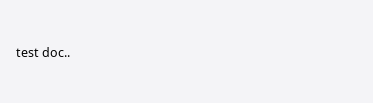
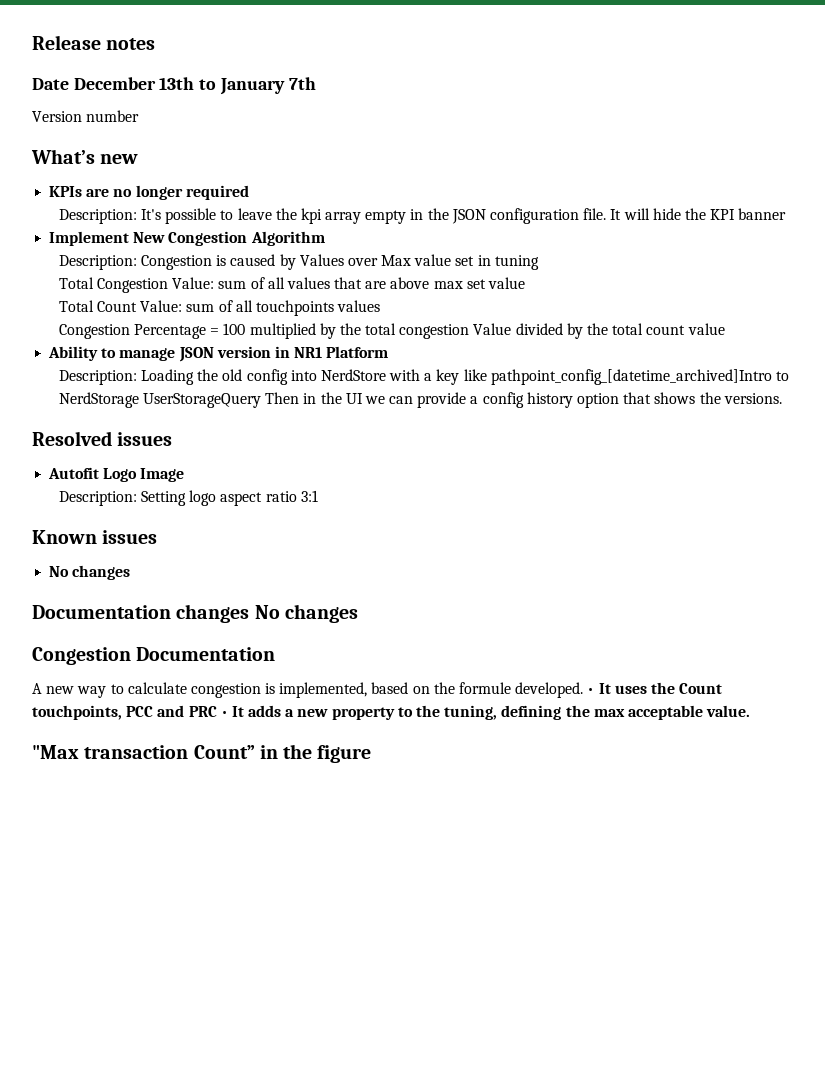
[16,47,71,57] test doc.. -> [32,35,156,50] [32,77,316,95] [32,110,140,122] [31,149,139,164] [49,185,249,200] [58,208,787,224] [49,231,325,246] [58,254,539,270] [58,277,525,293] [58,300,381,316] [58,323,725,339] [48,346,389,362] [58,369,789,385] [58,392,782,408] [32,431,173,446] [48,467,185,482] [58,490,318,506] [32,530,158,544] [49,565,131,580] [32,604,358,623] [32,647,276,665] [32,682,723,698] [32,705,751,720] [32,744,372,763] Release notes // Date December 13th to January 7th // Version number // What’s new // KPIs are no longer required // Description: It's possible to leave the kpi array empty in the JSON configuration file. It will hide the KPI banner // Implement New Congestion Algorithm // Description: Congestion is caused by Values over Max value set in tuning // Total Congestion Value: sum of all values that are above max set value // Total Count Value: sum of all touchpoints values // Congestion Percentage = 100 multiplied by the total congestion Value divided by the total count value // Ability to manage JSON version in NR1 Platform // Description: Loading the old config into NerdStore with a key like pathpoint_config_[datetime_archived]Intro to NerdStorage UserStorageQuery Then in the UI we can provide a config history option that shows the versions. // Resolved issues // Autofit Logo Image // Description: Setting logo aspect ratio 3:1 // Known issues // No changes // Documentation changes No changes // Congestion Documentation // A new way to calculate congestion is implemented, based on the formule developed. • It uses the Count touchpoints, PCC and PRC • It adds a new property to the tuning, defining the max acceptable value. // "Max transaction Count” in the figure

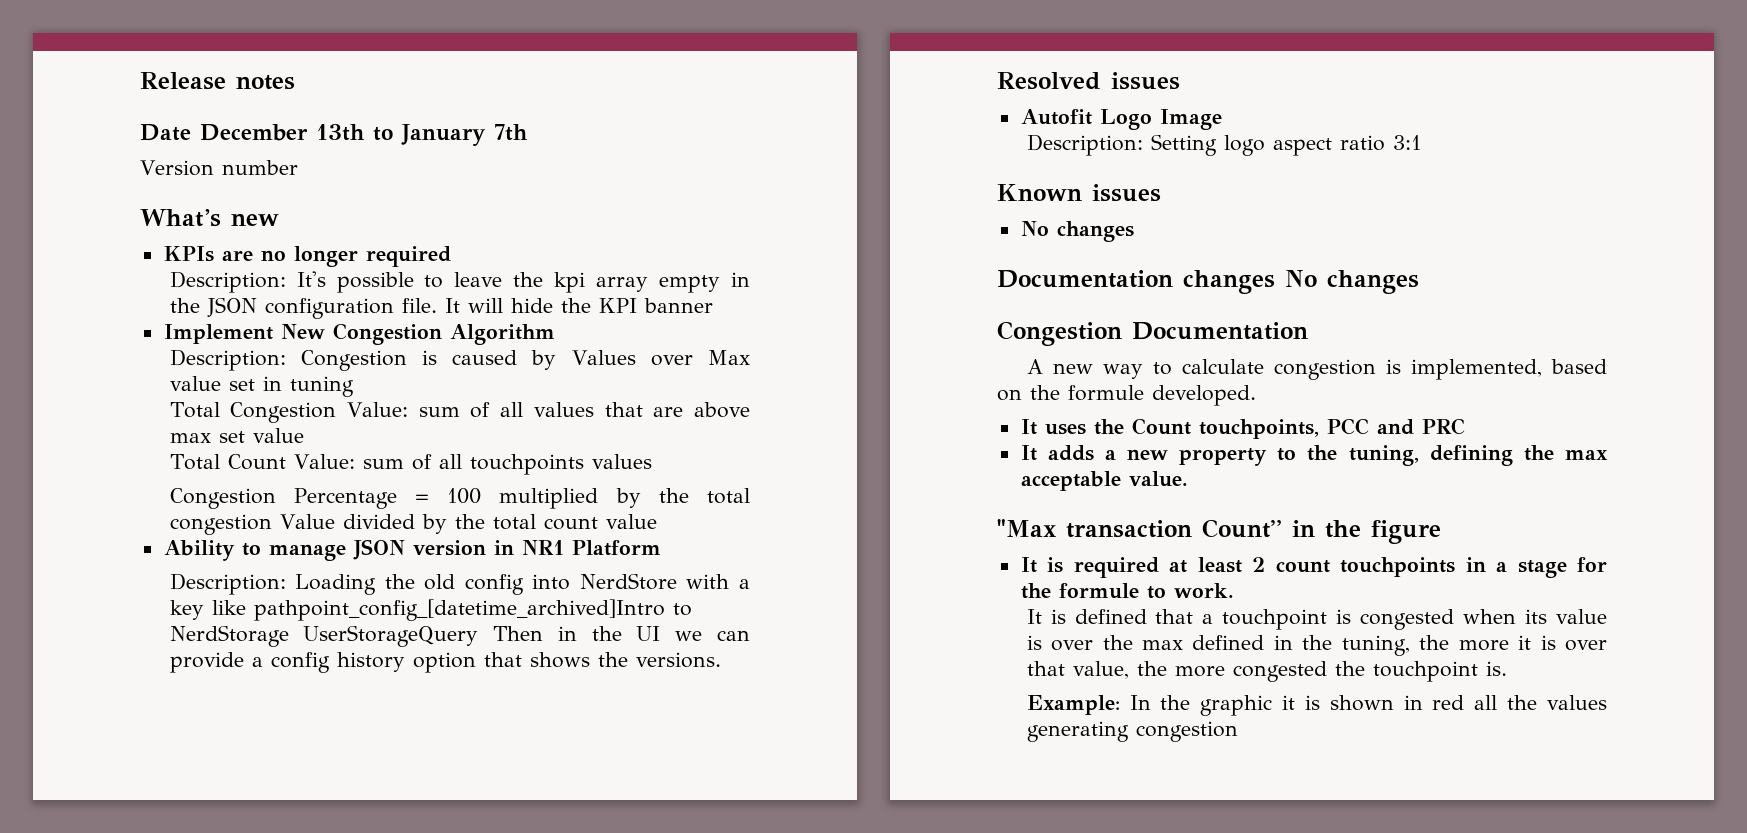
[587,688,595,694] • -> (1256, 395) //
[220,711,228,717] • -> (1465, 426) //
(372, 754) none -> [1020,557,1607,578] [1020,583,1234,599] [1026,609,1607,630] [1026,635,1607,656] [1026,661,1507,682] [1026,695,1607,716] [1026,721,1238,742] // It is required at least 2 count touchpoints in a stage for the formule to work. // It is defined that a touchpoint is congested when its value is over the max defined in the tuning, the more it is over that value, the more congested the touchpoint is. // Example: In the graphic it is shown in red all the values generating congestion

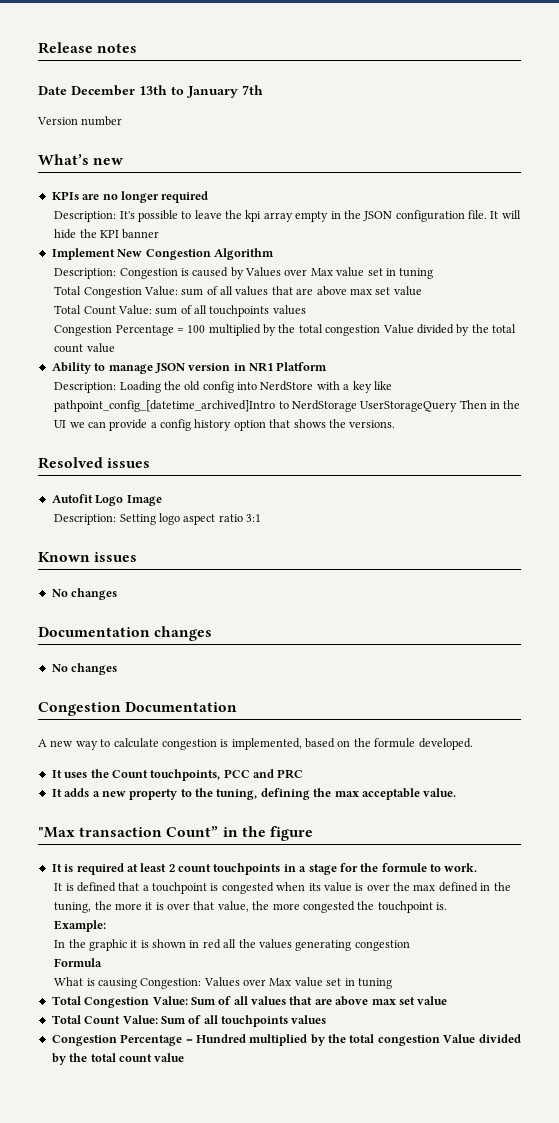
(1275, 282) none -> (213, 633) //
(1120, 705) none -> (107, 926) //
(1238, 731) none -> [54,958,103,967] [54,977,392,989] [51,996,448,1008] [51,1015,327,1027] [51,1034,521,1046] [51,1053,185,1065] // Formula // What is causing Congestion: Values over Max value set in tuning // Total Congestion Value: Sum of all values that are above max set value // Total Count Value: Sum of all touchpoints values // Congestion Percentage = Hundred multiplied by the total congestion Value divided by the total count value

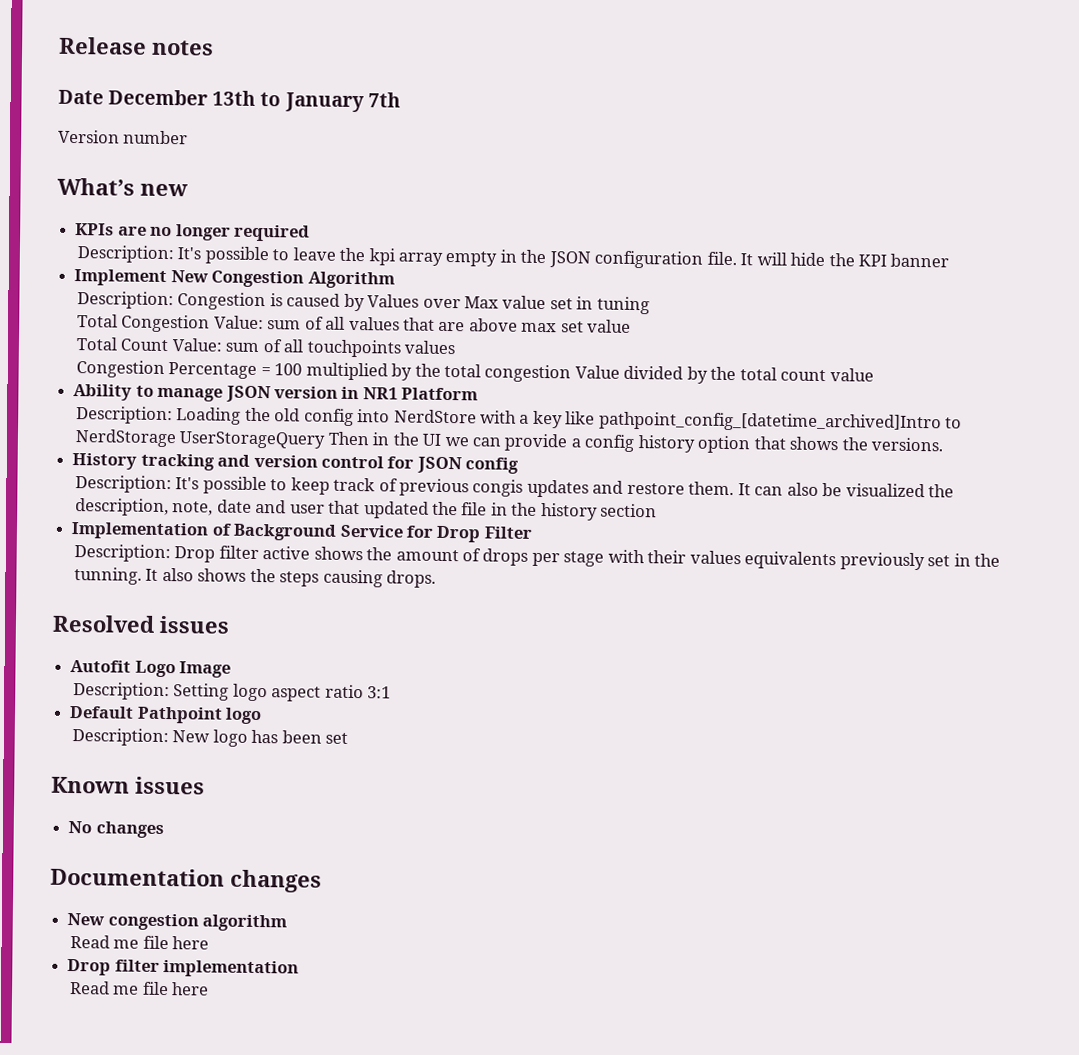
(396, 424) none -> [72,453,520,474] [74,475,955,498] [74,498,658,521] [71,522,533,543] [73,544,1001,571] [73,567,437,588] // History tracking and version control for JSON config // Description: It's possible to keep track of previous congis updates and restore them. It can also be visualized the description, note, date and user that updated the file in the history section // Implementation of Background Service for Drop Filter // Description: Drop filter active shows the amount of drops per stage with their values equivalents previously set in the tunning. It also shows the steps causing drops.
(262, 518) none -> [69,706,263,725] [71,728,349,747] // Default Pathpoint logo // Description: New logo has been set
[51,663,118,675] [38,702,238,716] [38,738,473,750] [51,769,304,781] [51,788,457,800] [38,826,313,841] [51,863,478,875] [54,882,511,894] [54,901,448,913] [54,920,107,932] [54,939,410,951] [54,958,103,967] [54,977,392,989] [51,996,448,1008] [51,1015,327,1027] [51,1034,521,1046] [51,1053,185,1065] No changes // Congestion Documentation // A new way to calculate congestion is implemented, based on the formule developed. // It uses the Count touchpoints, PCC and PRC // It adds a new property to the tuning, defining the max acceptable value. // "Max transaction Count” in the figure // It is required at least 2 count touchpoints in a stage for the formule to work. // It is defined that a touchpoint is congested when its value is over the max defined in the tuning, the more it is over that value, the more congested the touchpoint is. // Example: // In the graphic it is shown in red all the values generating congestion // Formula // What is causing Congestion: Values over Max value set in tuning // Total Congestion Value: Sum of all values that are above max set value // Total Count Value: Sum of all touchpoints values // Congestion Percentage = Hundred multiplied by the total congestion Value divided by the total count value -> [67,913,288,932] [69,935,210,950] [67,958,300,978] [69,981,210,996] New congestion algorithm // Read me file here // Drop filter implementation // Read me file here

